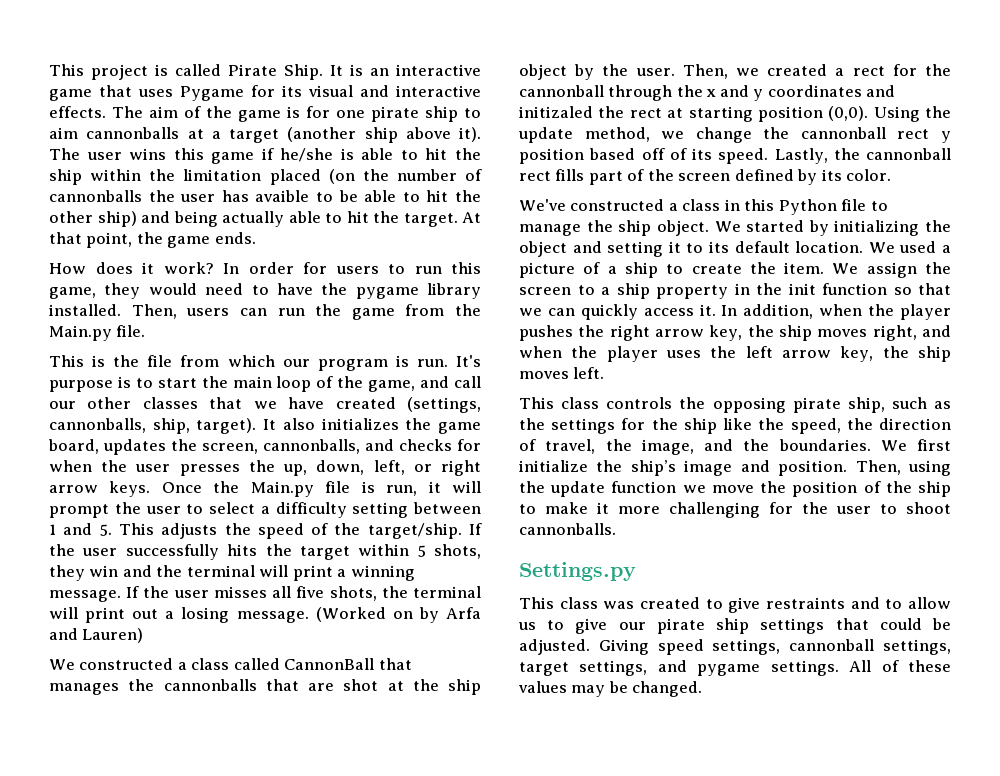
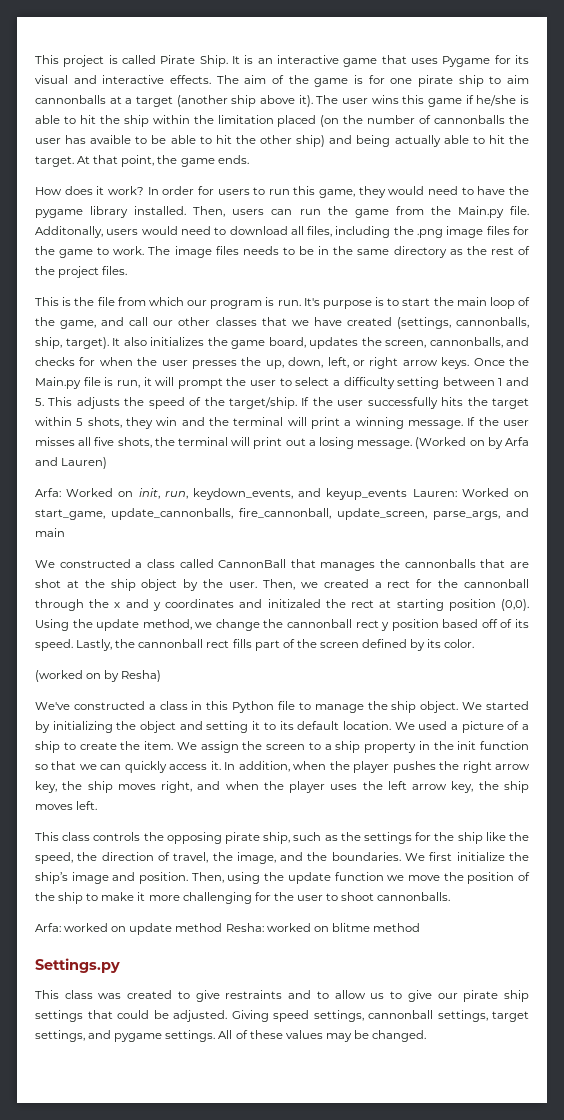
(146, 331) none -> [35,226,530,238] [35,246,530,258] [35,266,128,278] Additonally, users would need to download all files, including the .png image files for the game to work. The image files needs to be in the same directory as the rest of the project files.
(144, 635) none -> [35,488,529,500] [35,508,529,520] [35,528,65,537] // Arfa: Worked on init, run, keydown_events, and keyup_events Lauren: Worked on start_game, update_cannonballs, fire_cannonball, update_screen, parse_args, and main
(892, 175) none -> [35,670,162,682] // (worked on by Resha)
(616, 529) none -> [35,923,420,935] // Arfa: worked on update method Resha: worked on blitme method

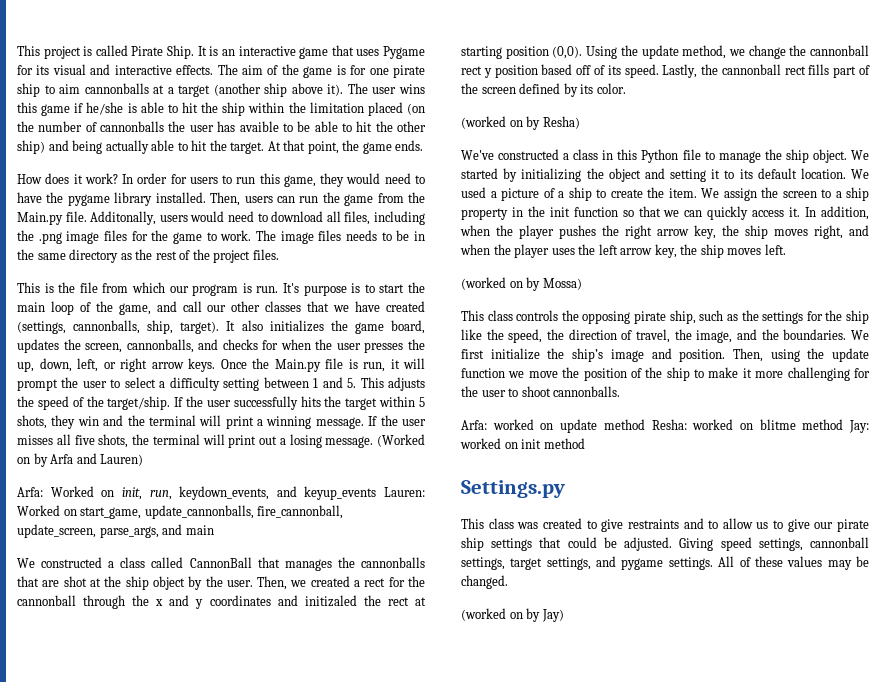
(98, 805) none -> [461,277,582,291] // (worked on by Mossa)
(420, 927) none -> [849,420,869,433] [460,438,585,449] Jay: worked on init method
(427, 1036) none -> [461,608,564,622] // (worked on by Jay)

